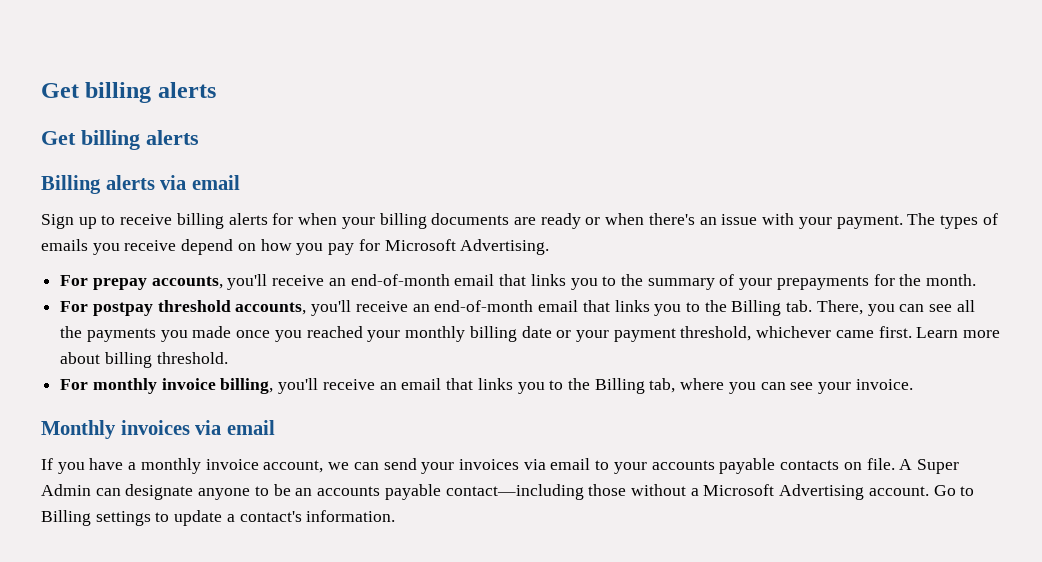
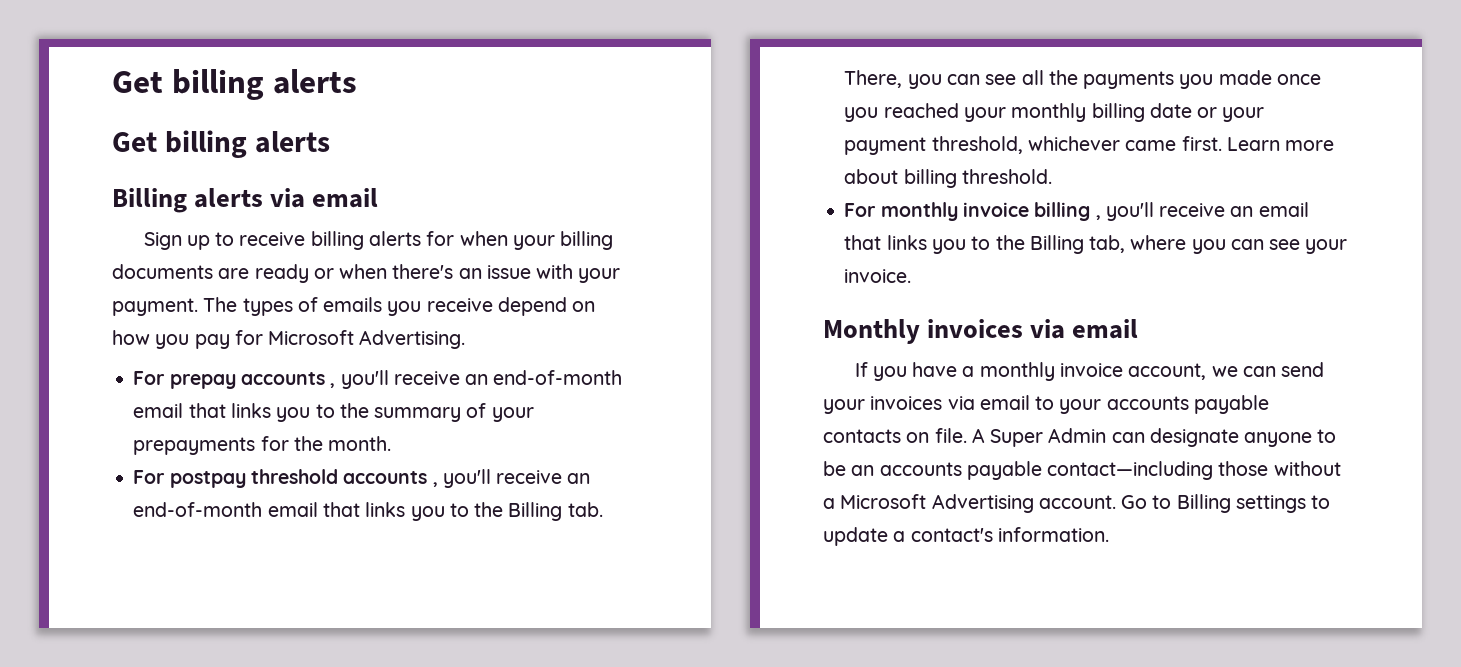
[151,276,223,289] accounts, -> [240,372,336,388] accounts ,
[235,302,307,315] accounts, -> [343,471,438,487] accounts ,
[220,378,274,394] billing, -> [1034,202,1101,221] billing ,

